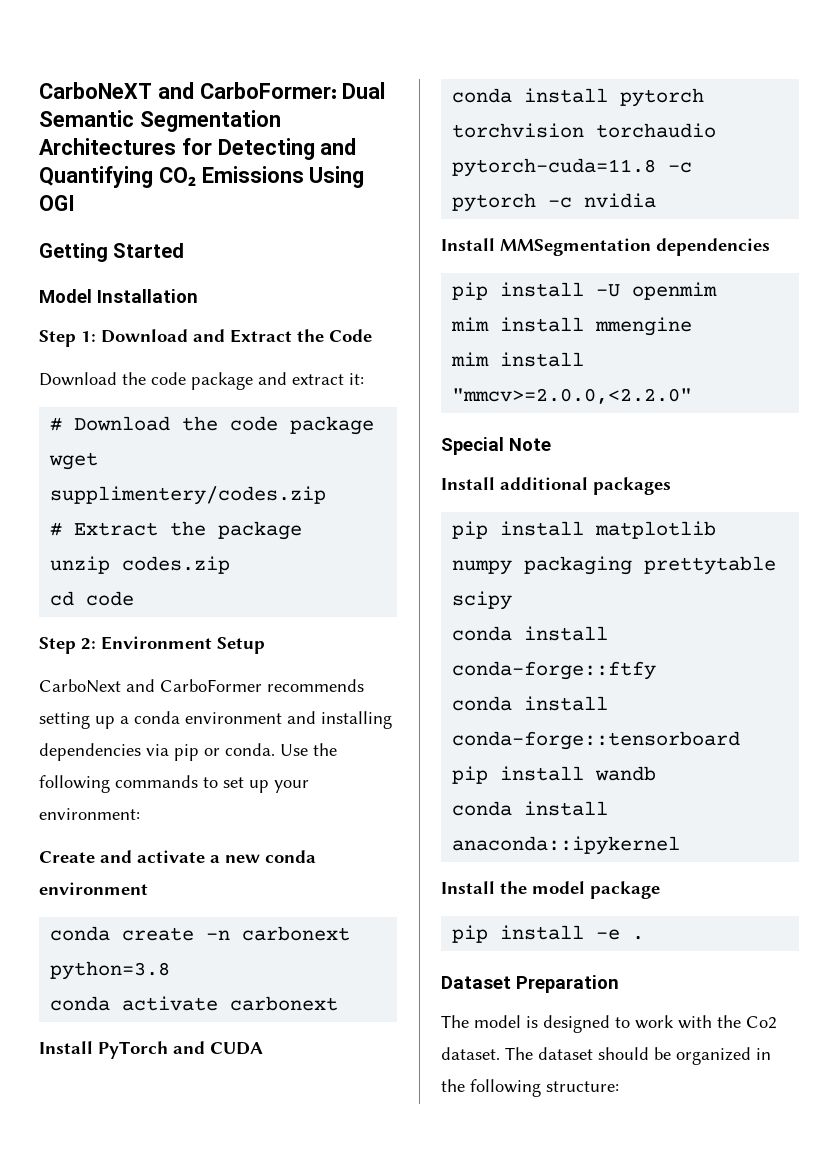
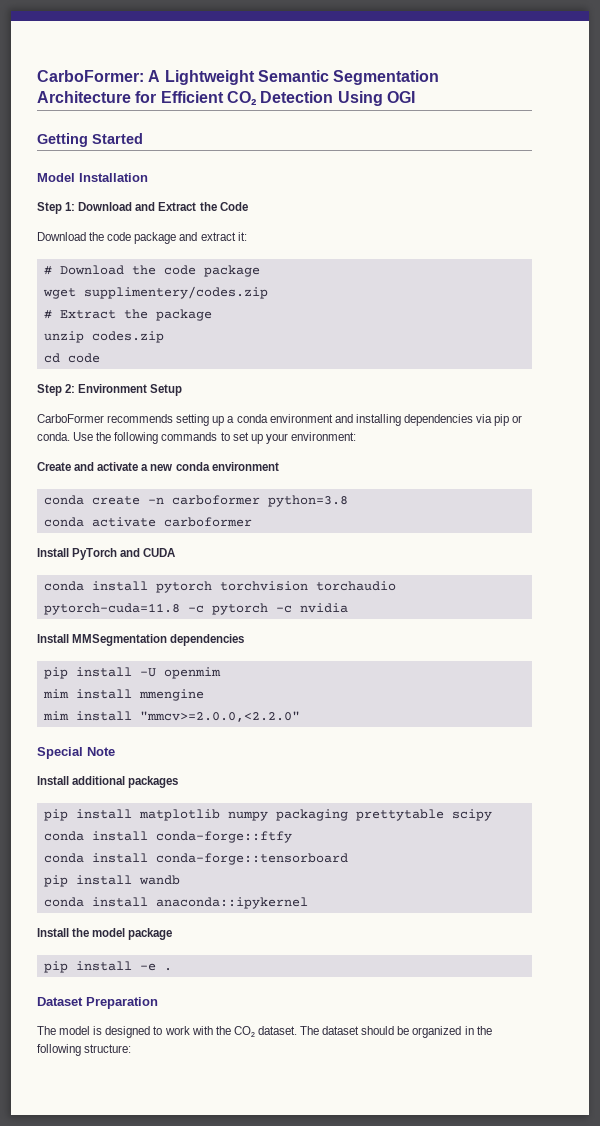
[39,82,386,99] [39,110,281,132] [39,138,357,160] [39,166,304,188] CarboNeXT and CarboFormer: Dual Semantic Segmentation Architectures for Detecting and Quantifying CO₂ Emissions -> [37,70,440,85] [37,91,334,105] CarboFormer: A Lightweight Semantic Segmentation Architecture for Efficient CO₂ Detection
[39,679,155,693] CarboNext and -> (183, 390) none
[242,926,351,941] carbonext -> [171,495,260,505] carboformer
[230,996,339,1011] carbonext -> [163,517,252,527] carboformer
[746,1016,777,1029] Co2 -> [233,1026,255,1037] CO₂

